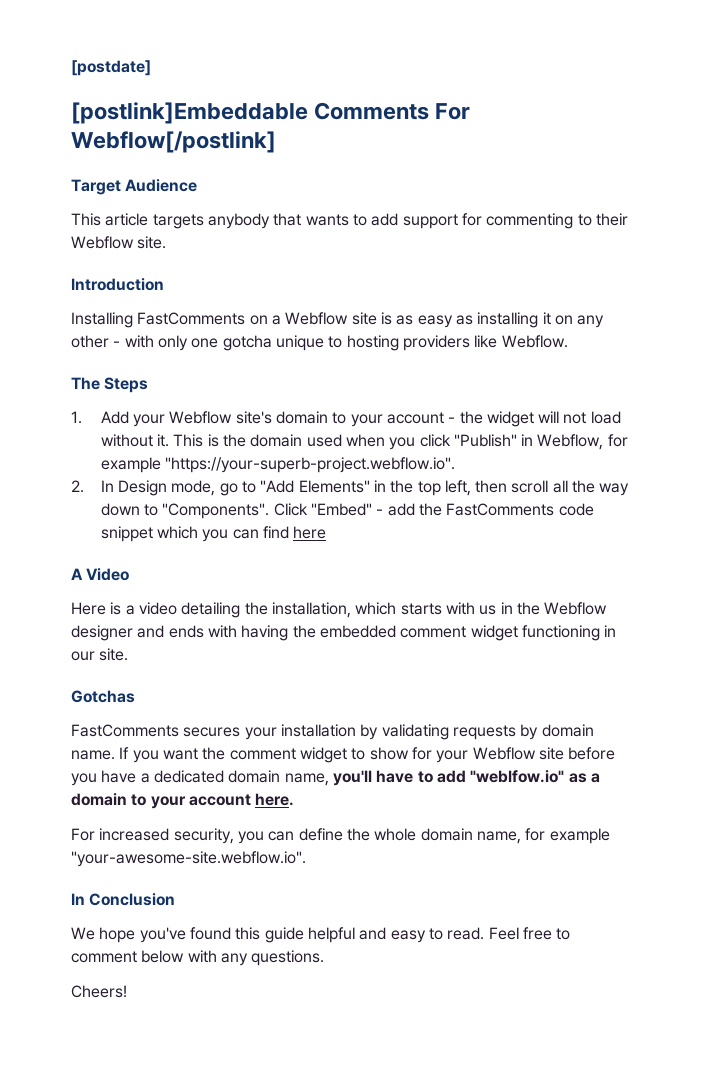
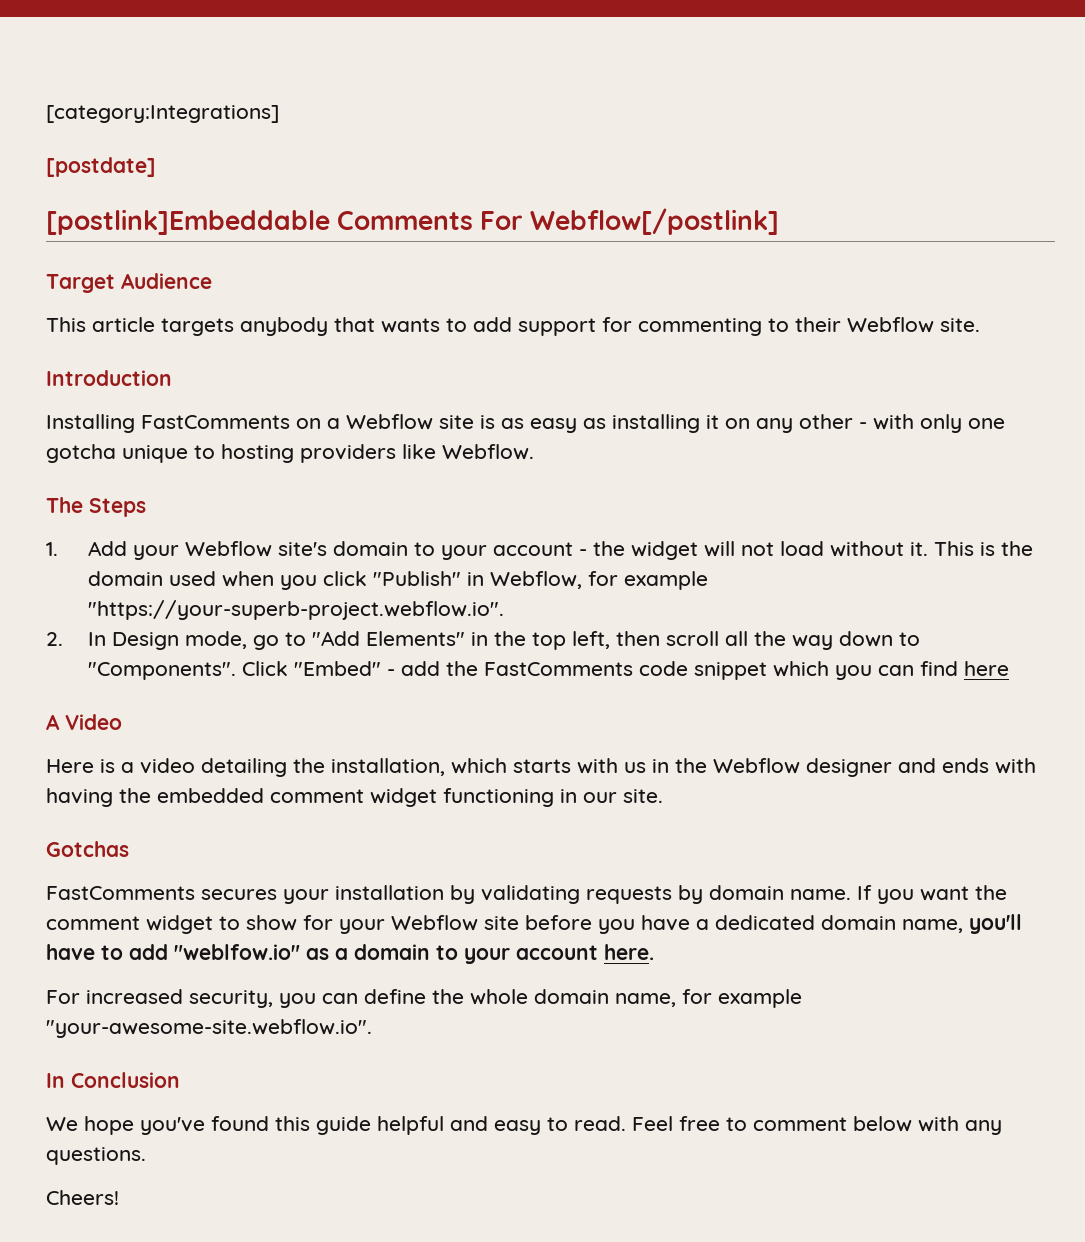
(71, 68) none -> [46,105,279,123] [category:Integrations] //

